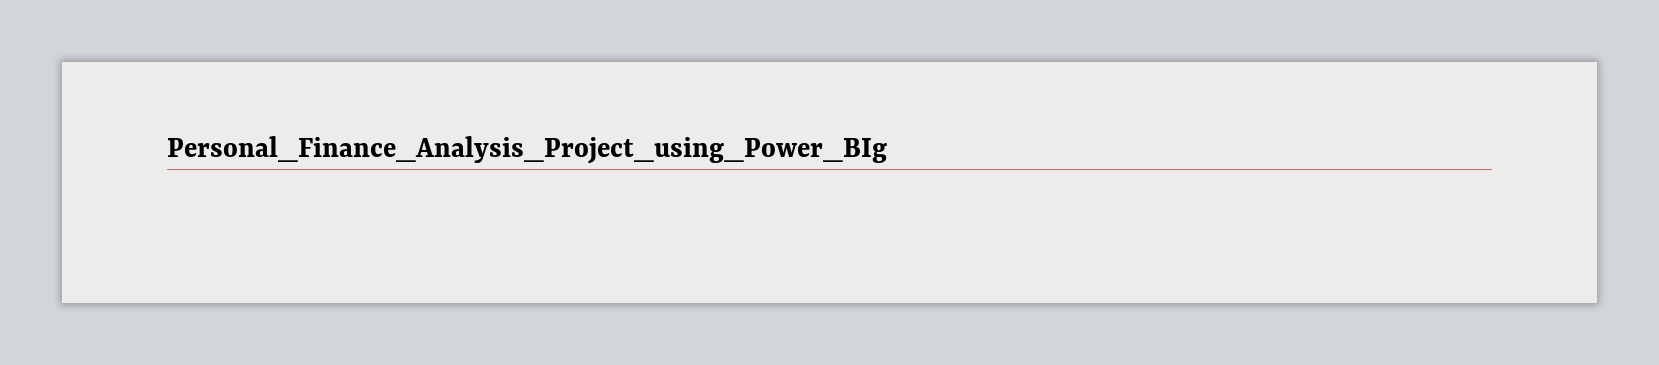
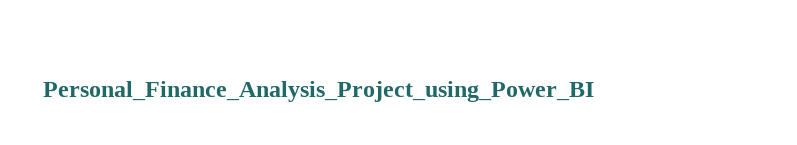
[167,136,887,164] Personal_Finance_Analysis_Project_using_Power_BIg -> [43,81,594,102] Personal_Finance_Analysis_Project_using_Power_BI

